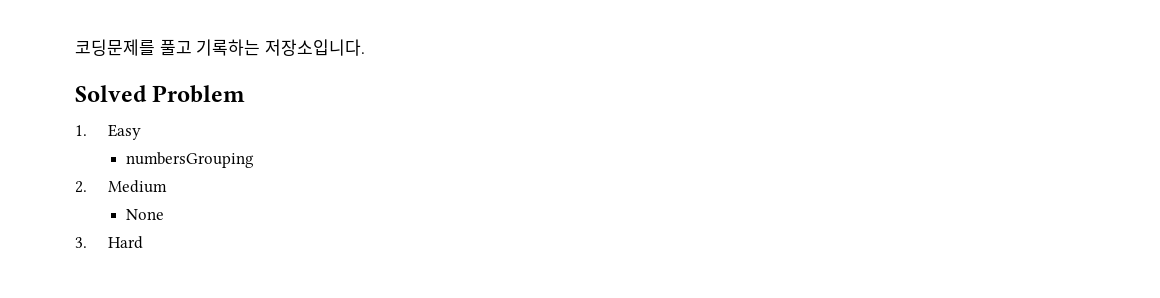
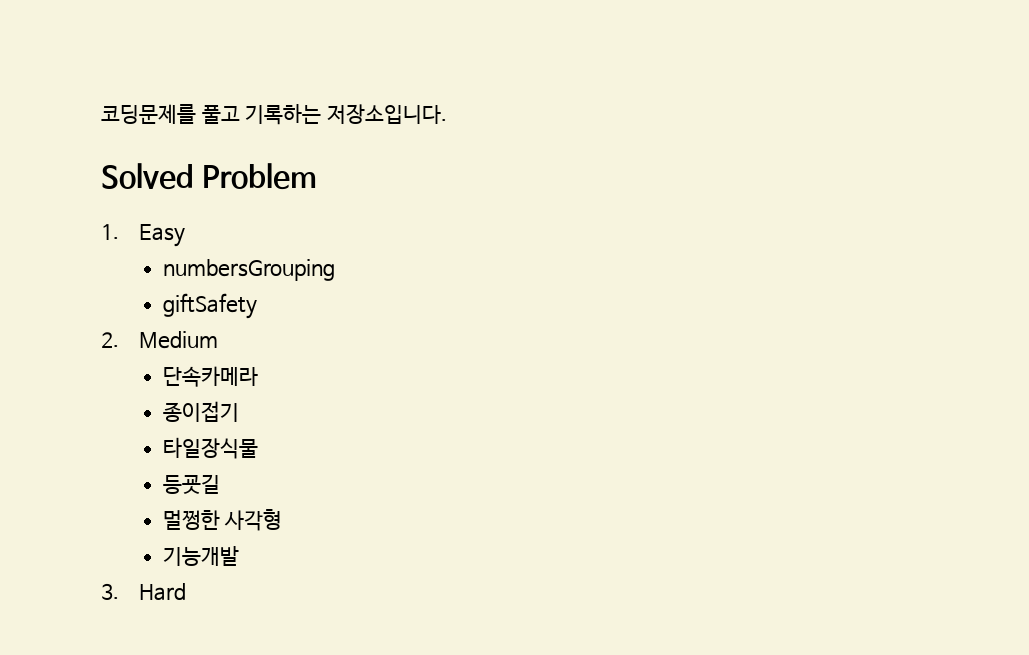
(255, 160) none -> [162,293,257,319] // giftSafety
[126,209,165,220] // None -> [162,366,258,387] [162,401,239,422] [162,437,258,459] [162,474,220,494] [162,509,283,531] [162,546,239,566] // 단속카메라 // 종이접기 // 타일장식물 // 등굣길 // 멀쩡한 사각형 // 기능개발

